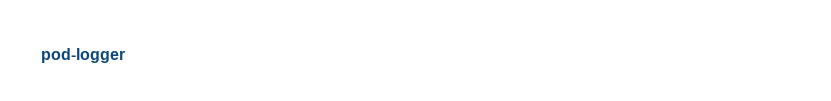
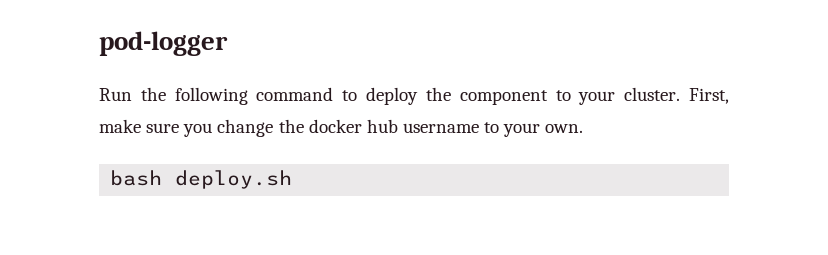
(125, 55) none -> [99,87,729,105] [99,119,584,137] [110,170,293,189] // Run the following command to deploy the component to your cluster. First, make sure you change the docker hub username to your own. // bash deploy.sh

